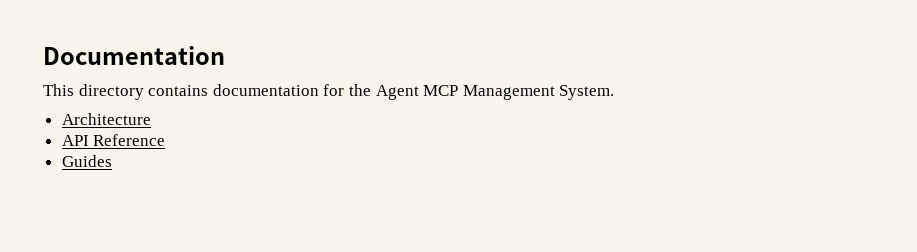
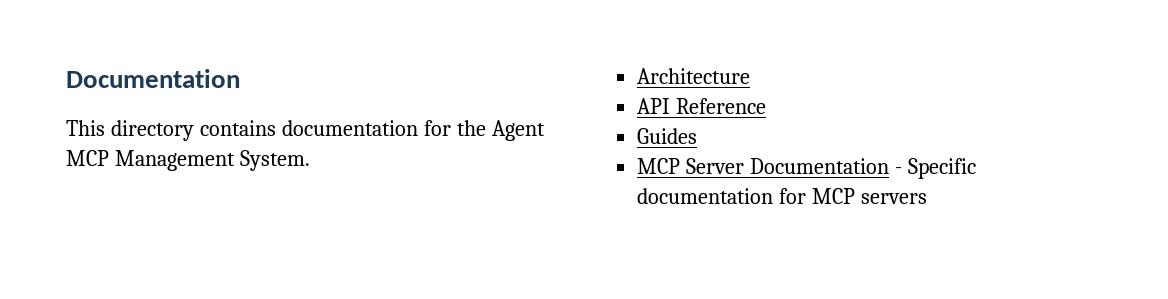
(112, 161) none -> [637,158,976,179] [637,188,928,204] // MCP Server Documentation - Specific documentation for MCP servers

